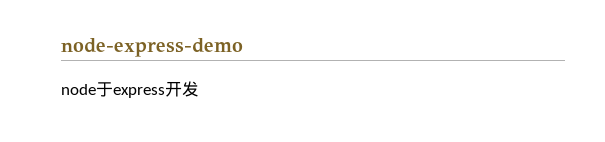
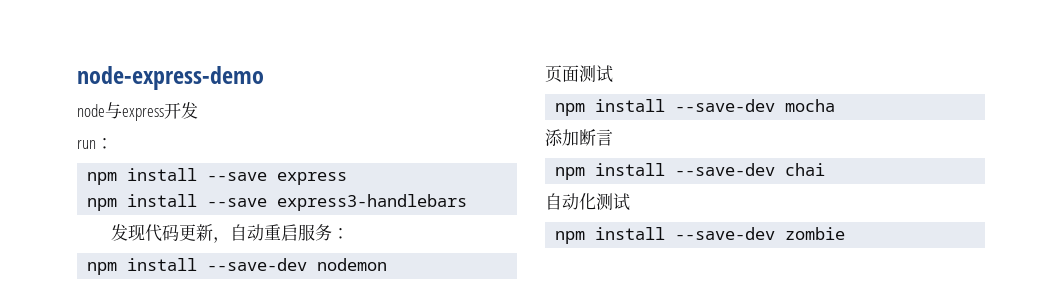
[96,82,113,97] 于 -> [105,102,122,119] 与
(199, 89) none -> [77,138,113,149] [87,168,348,185] [87,194,468,211] [111,224,350,243] [87,258,388,275] [545,65,613,83] [555,99,836,116] [545,129,613,146] [555,163,826,180] [545,193,630,211] [555,227,846,244] // run： // npm install --save express // npm install --save express3-handlebars // 发现代码更新，自动重启服务： // npm install --save-dev nodemon // 页面测试 // npm install --save-dev mocha // 添加断言 // npm install --save-dev chai // 自动化测试 // npm install --save-dev zombie

